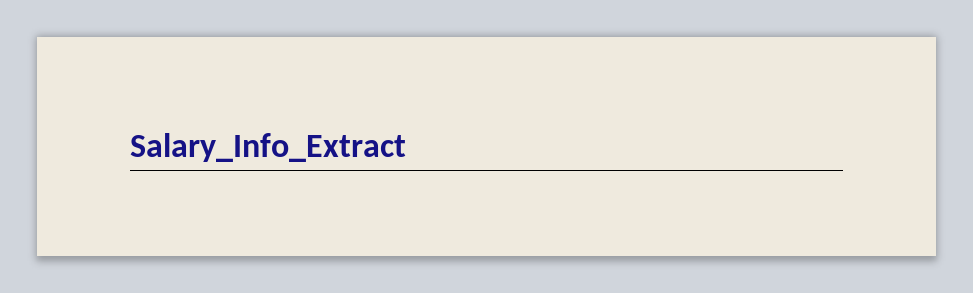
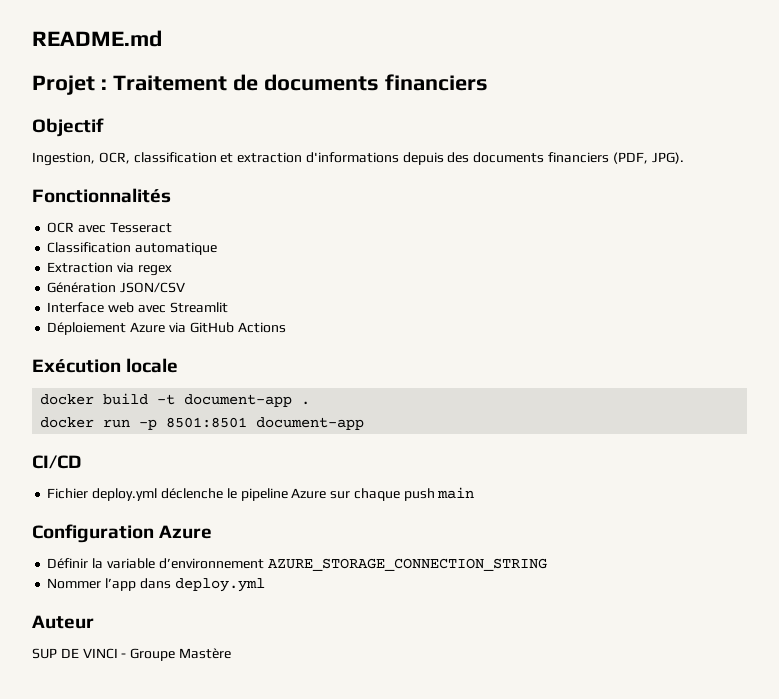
[130,133,406,162] Salary_Info_Extract -> [32,30,162,47] [32,74,488,95] [32,118,104,137] [32,152,684,166] [32,188,171,203] [47,222,172,233] [47,242,218,255] [47,262,172,276] [47,282,186,293] [47,302,228,313] [47,322,286,335] [32,358,179,373] [40,393,311,407] [40,417,365,430] [32,455,81,469] [47,487,475,501] [32,524,213,543] [47,558,547,571] [47,578,265,592] [32,615,94,629] [32,648,231,661] README.md // Projet : Traitement de documents financiers // Objectif // Ingestion, OCR, classification et extraction d'informations depuis des documents financiers (PDF, JPG). // Fonctionnalités // OCR avec Tesseract // Classification automatique // Extraction via regex // Génération JSON/CSV // Interface web avec Streamlit // Déploiement Azure via GitHub Actions // Exécution locale // docker build -t document-app . // docker run -p 8501:8501 document-app // CI/CD // Fichier deploy.yml déclenche le pipeline Azure sur chaque push main // Configuration Azure // Définir la variable d’environnement AZURE_STORAGE_CONNECTION_STRING // Nommer l’app dans deploy.yml // Auteur // SUP DE VINCI - Groupe Mastère

